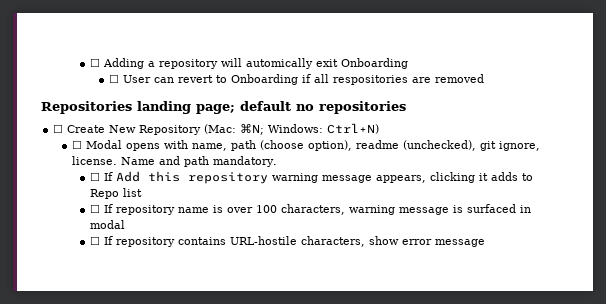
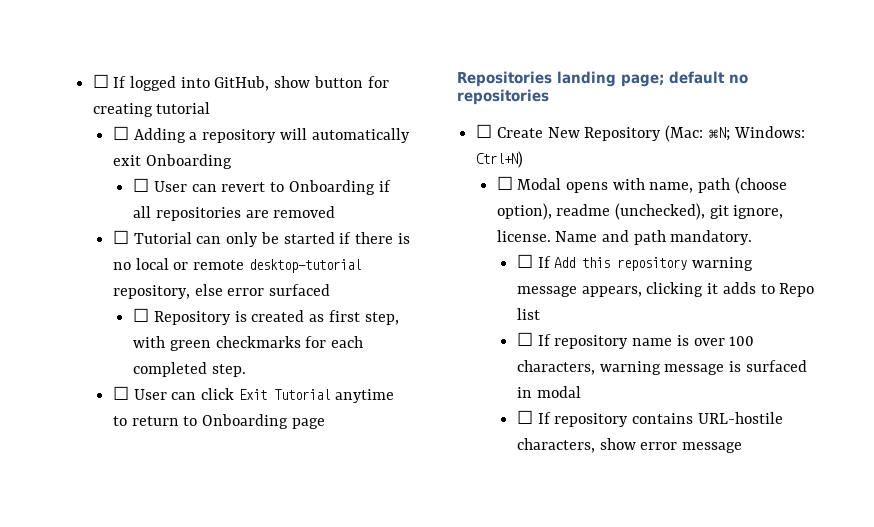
[90,58,101,67] ☐ -> [92,74,389,91] [92,102,211,117] [112,126,129,140] ☐ If logged into GitHub, show button for creating tutorial // ☐
[246,58,314,69] automically -> [311,128,410,143] automatically
[333,75,409,85] respositories -> [155,207,241,221] repositories
(485, 78) none -> [112,230,410,247] [112,258,361,273] [112,284,331,299] [133,308,399,325] [133,336,364,351] [133,362,246,377] [112,386,394,403] [112,414,325,429] // ☐ Tutorial can only be started if there is no local or remote desktop-tutorial repository, else error surfaced // ☐ Repository is created as first step, with green checkmarks for each completed step. // ☐ User can click Exit Tutorial anytime to return to Onboarding page

